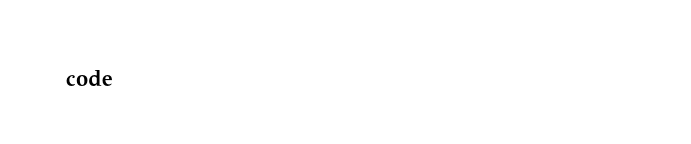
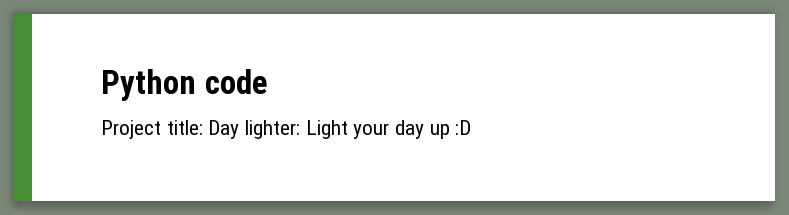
(66, 78) none -> [101,69,196,101] Python
(113, 78) none -> [101,120,472,139] // Project title: Day lighter: Light your day up :D

